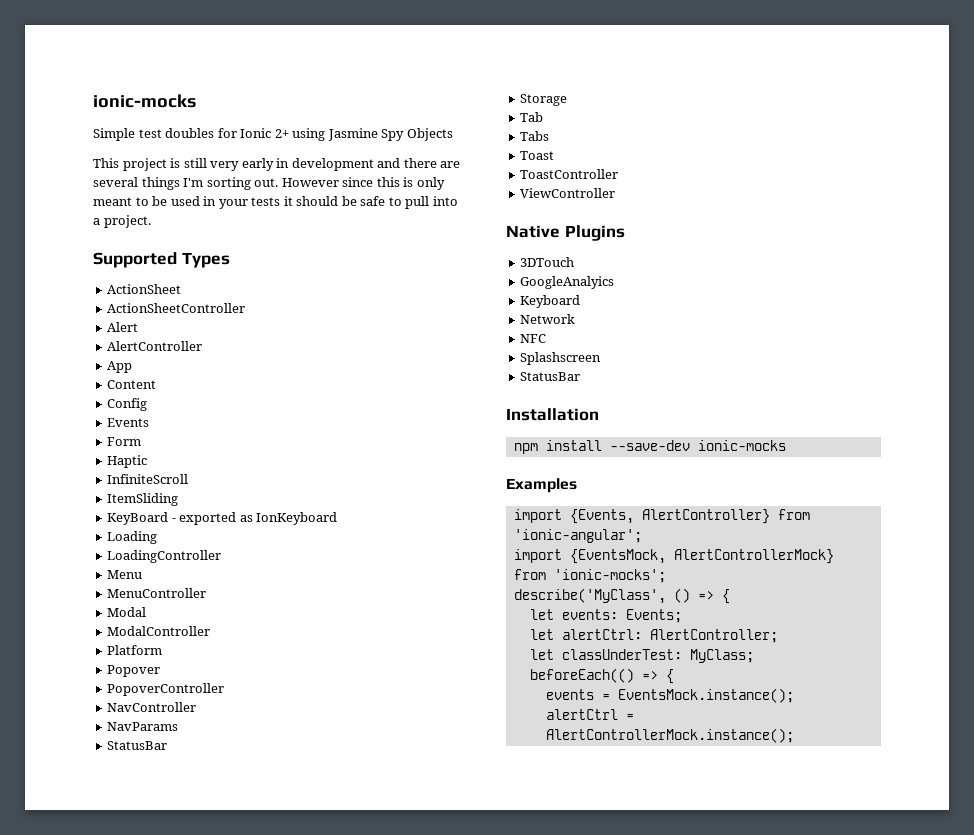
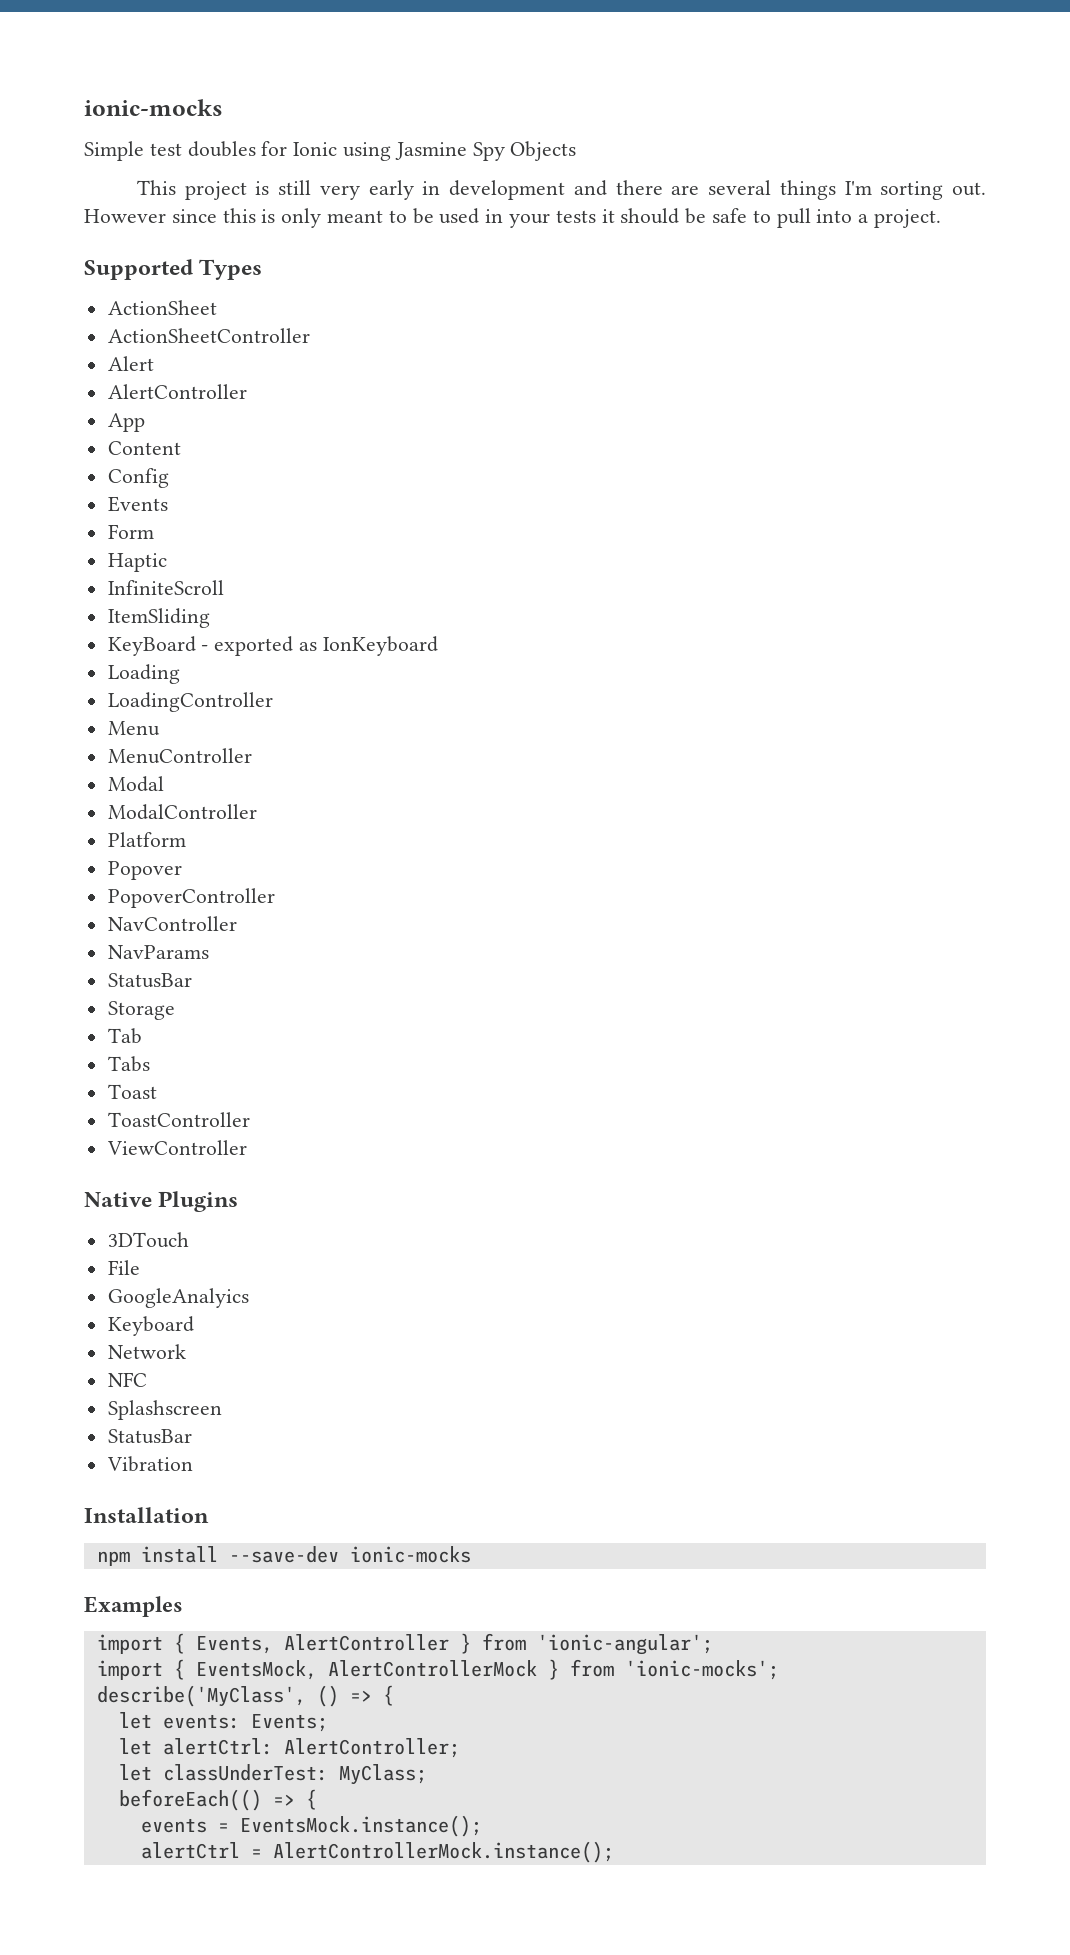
[274,129,289,138] 2+ -> (338, 149) none
(575, 262) none -> [107,1260,140,1275] // File
(581, 376) none -> [106,1456,193,1472] // Vibration
[569,509,770,524] {Events, AlertController} -> [173,1633,471,1654] { Events, AlertController }
[569,549,834,564] {EventsMock, AlertControllerMock} -> [173,1659,559,1680] { EventsMock, AlertControllerMock }

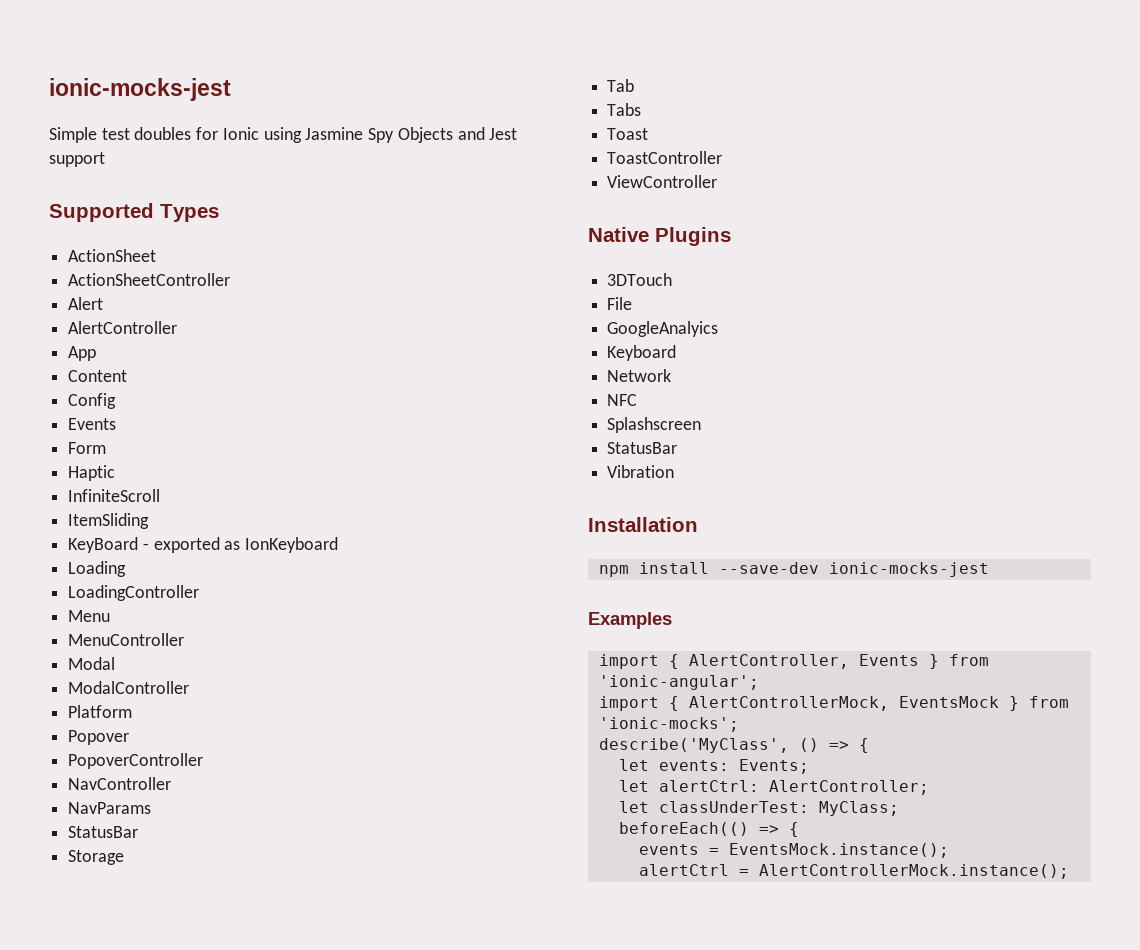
[84,99,223,116] ionic-mocks -> [49,78,231,101] ionic-mocks-jest
[136,180,987,200] [84,208,942,228] // This project is still very early in development and there are several things I'm sorting out. However since this is only meant to be used in your tests it should be safe to pull into a project. -> [457,127,518,140] [49,152,105,167] and Jest support
[349,1546,471,1563] ionic-mocks -> [828,562,989,577] ionic-mocks-jest
[195,1634,449,1654] Events, AlertController -> [688,654,919,669] AlertController, Events
[195,1660,537,1680] EventsMock, AlertControllerMock -> [688,696,999,711] AlertControllerMock, EventsMock

